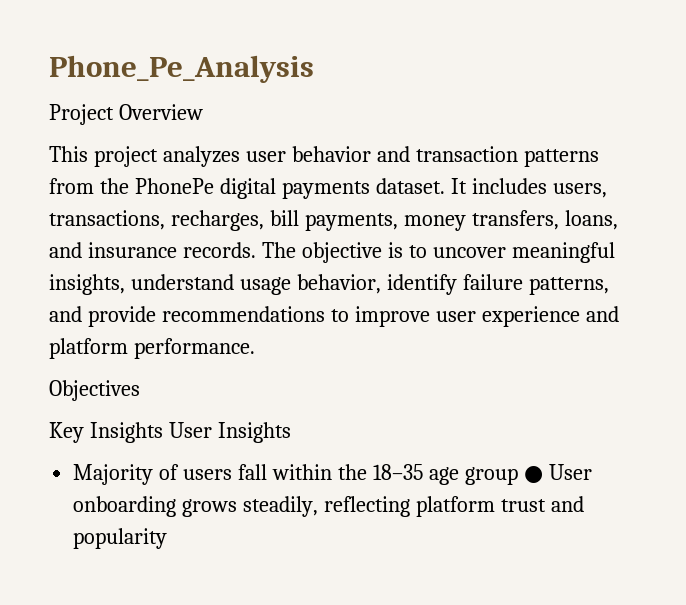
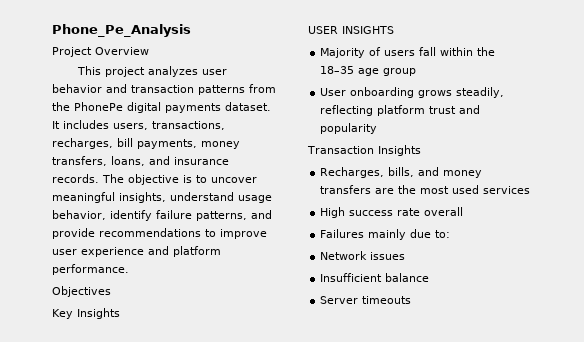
[168,422,291,443] User Insights -> [308,26,394,34] // USER INSIGHTS
[523,466,543,483] ● -> (417, 72) //
(168, 538) none -> [307,145,421,156] [320,167,483,178] [320,185,531,194] [320,207,464,218] [320,229,451,240] [320,251,406,260] [320,273,430,282] [320,296,412,304] // Transaction Insights // Recharges, bills, and money transfers are the most used services // High success rate overall // Failures mainly due to: // Network issues // Insufficient balance // Server timeouts

